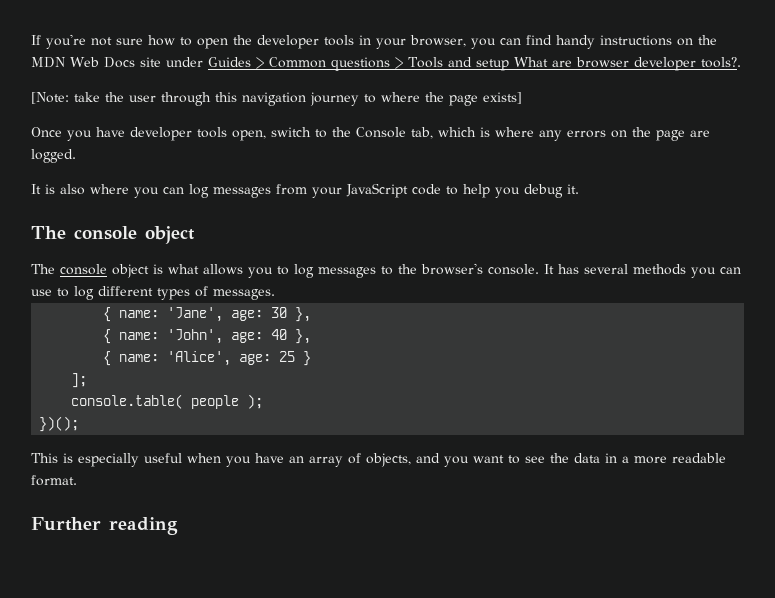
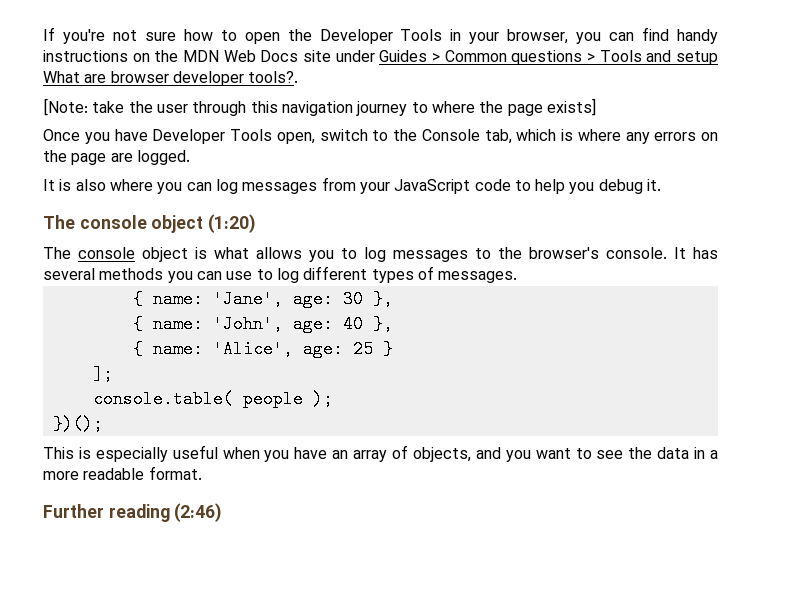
[257,35,354,49] developer tools -> [319,29,443,44] Developer Tools
[130,127,227,141] developer tools -> [152,129,272,144] Developer Tools
(195, 235) none -> [208,214,257,233] (1:20)
(178, 526) none -> [174,503,223,522] (2:46)

